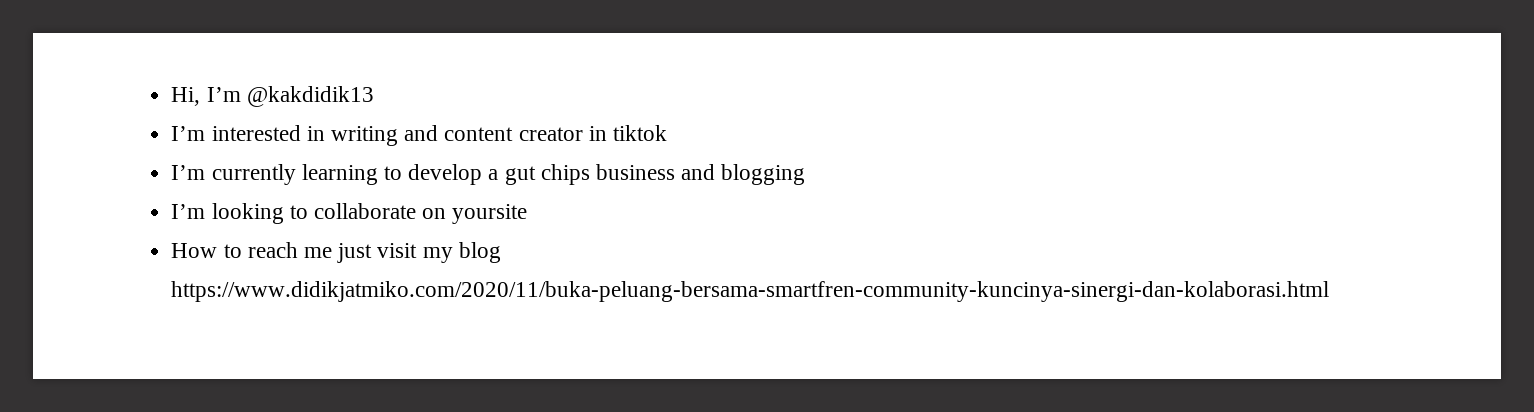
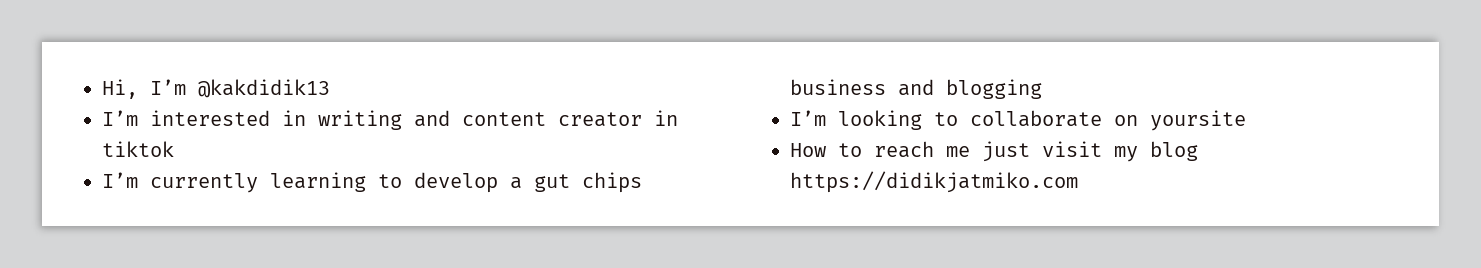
[171,281,1330,302] https://www.didikjatmiko.com/2020/11/buka-peluang-bersama-smartfren-community-kuncinya-sinergi-dan-kolaborasi.html -> [790,171,1078,193] https://didikjatmiko.com

